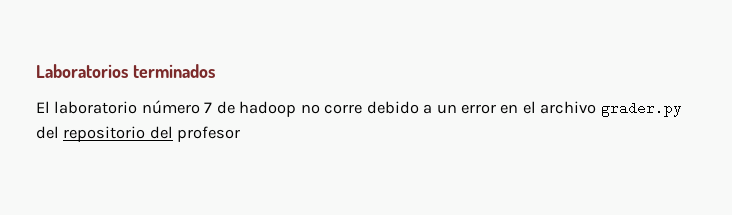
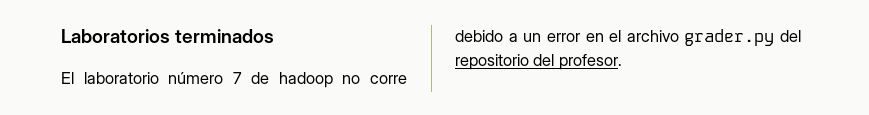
[177,126,241,142] profesor -> [558,54,622,70] profesor.

